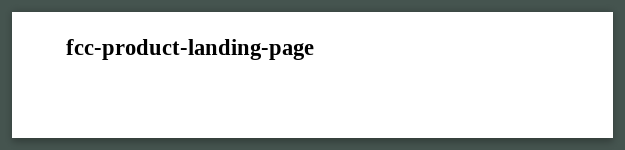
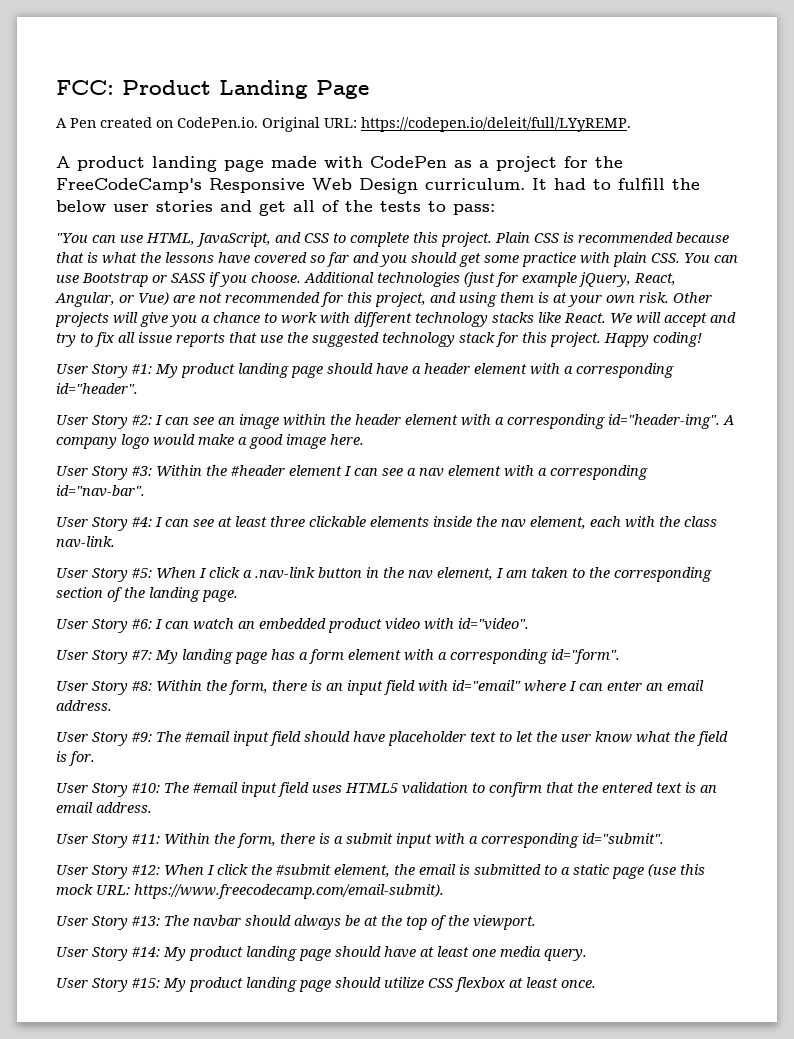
[66,39,314,60] fcc-product-landing-page -> [56,80,369,99] [56,117,631,132] [56,156,623,172] [56,178,700,194] [56,200,495,216] [56,232,729,247] [56,252,738,267] [56,271,676,287] [55,292,712,307] [55,312,736,327] [56,332,702,347] [56,363,674,378] [56,383,138,394] [56,414,734,429] [56,434,364,449] [56,465,648,480] [56,485,145,497] [56,516,717,531] [56,536,115,548] [56,567,712,582] [56,587,238,602] [56,618,529,633] [56,649,620,664] [56,680,704,695] [56,700,112,711] [56,731,728,746] [56,751,95,766] [56,782,717,797] [56,802,152,813] [56,833,664,848] [56,863,705,879] [56,884,444,899] [56,915,536,930] [56,946,587,961] [56,977,596,992] FCC: Product Landing Page // A Pen created on CodePen.io. Original URL: https://codepen.io/deleit/full/LYyREMP. // A product landing page made with CodePen as a project for the FreeCodeCamp's Responsive Web Design curriculum. It had to fulfill the below user stories and get all of the tests to pass: // "You can use HTML, JavaScript, and CSS to complete this project. Plain CSS is recommended because that is what the lessons have covered so far and you should get some practice with plain CSS. You can use Bootstrap or SASS if you choose. Additional technologies (just for example jQuery, React, Angular, or Vue) are not recommended for this project, and using them is at your own risk. Other projects will give you a chance to work with different technology stacks like React. We will accept and try to fix all issue reports that use the suggested technology stack for this project. Happy coding! // User Story #1: My product landing page should have a header element with a corresponding id="header". // User Story #2: I can see an image within the header element with a corresponding id="header-img". A company logo would make a good image here. // User Story #3: Within the #header element I can see a nav element with a corresponding id="nav-bar". // User Story #4: I can see at least three clickable elements inside the nav element, each with the class nav-link. // User Story #5: When I click a .nav-link button in the nav element, I am taken to the corresponding section of the landing page. // User Story #6: I can watch an embedded product video with id="video". // User Story #7: My landing page has a form element with a corresponding id="form". // User Story #8: Within the form, there is an input field with id="email" where I can enter an email address. // User Story #9: The #email input field should have placeholder text to let the user know what the field is for. // User Story #10: The #email input field uses HTML5 validation to confirm that the entered text is an email address. // User Story #11: Within the form, there is a submit input with a corresponding id="submit". // User Story #12: When I click the #submit element, the email is submitted to a static page (use this mock URL: https://www.freecodecamp.com/email-submit). // User Story #13: The navbar should always be at the top of the viewport. // User Story #14: My product landing page should have at least one media query. // User Story #15: My product landing page should utilize CSS flexbox at least once.

